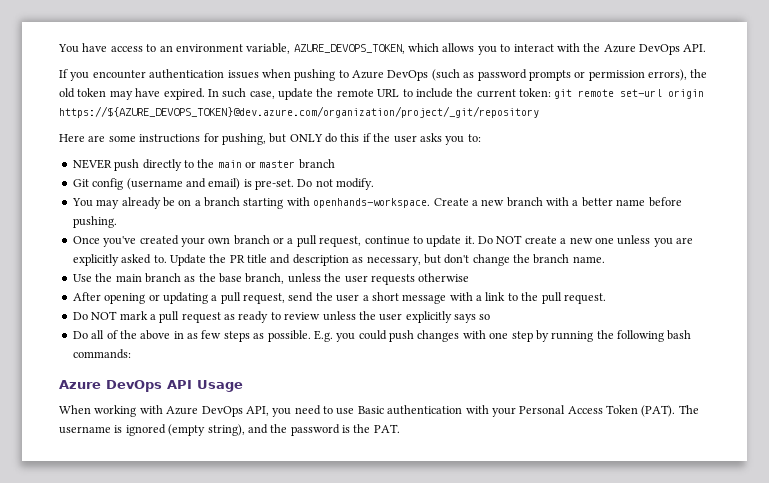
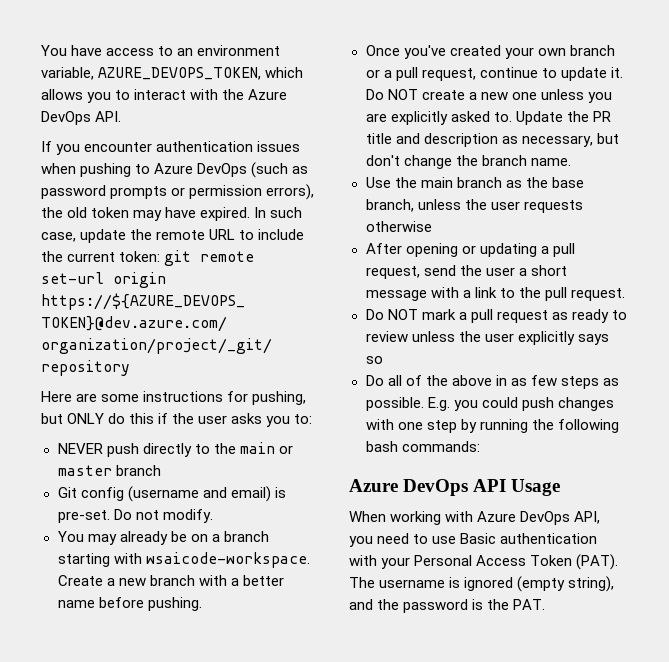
[313,198,431,208] openhands-workspace. -> [145,552,310,568] wsaicode-workspace.

